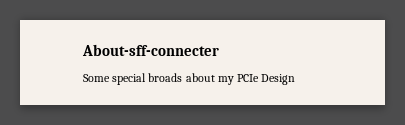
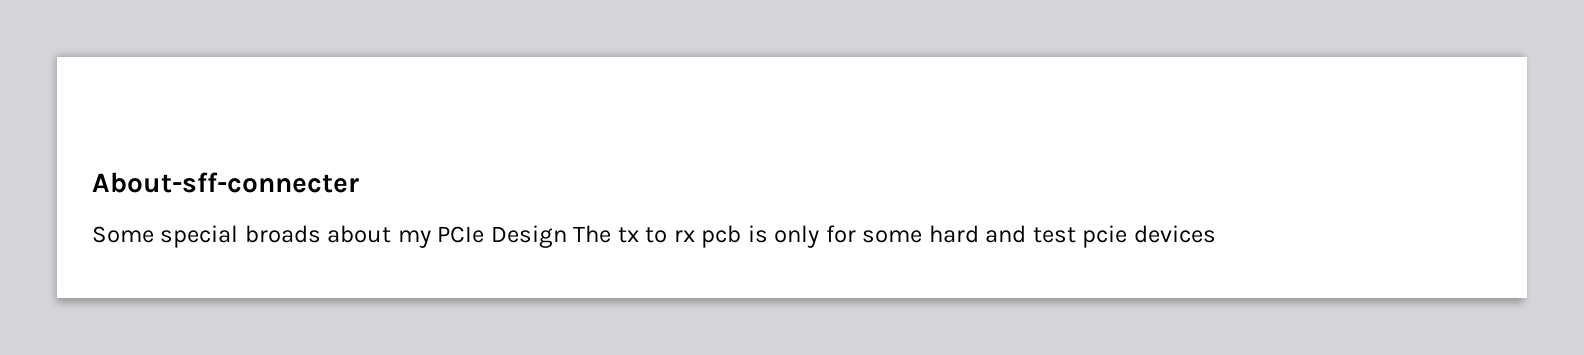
(296, 79) none -> [573,225,1216,248] The tx to rx pcb is only for some hard and test pcie devices

